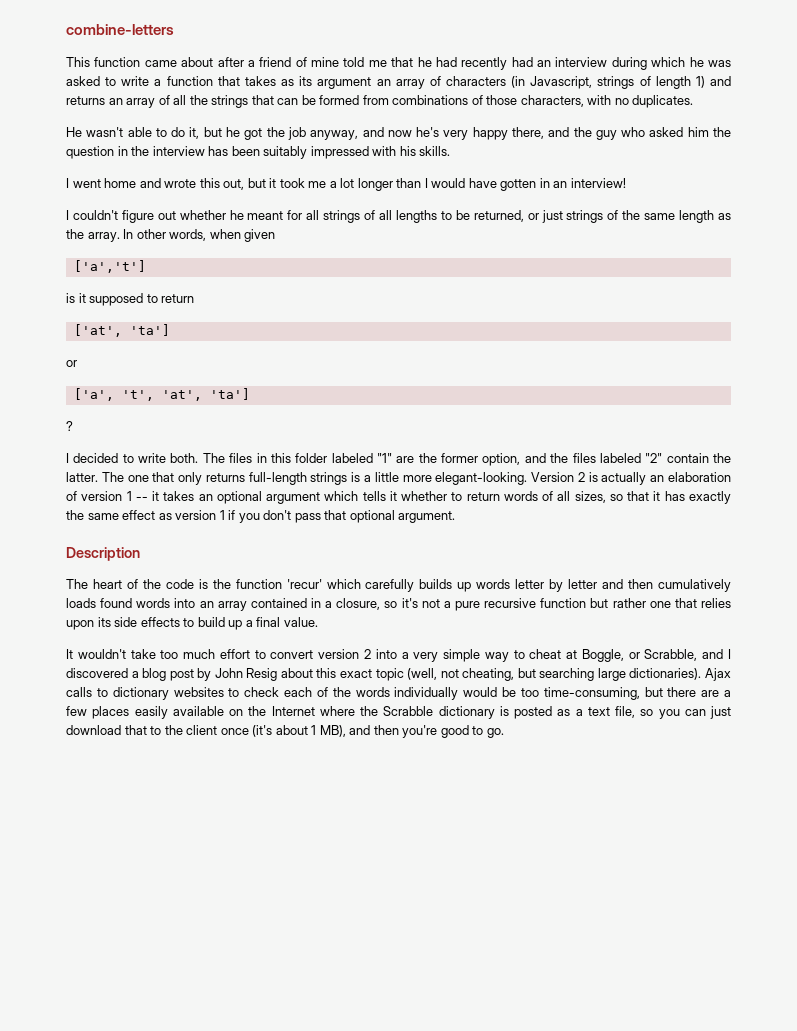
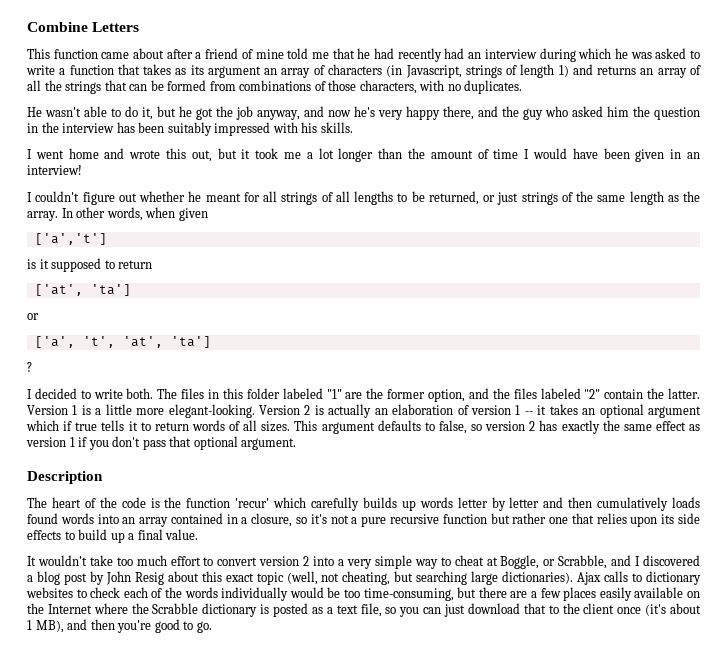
[66,24,174,35] combine-letters -> [27,22,140,32] Combine Letters
(422, 183) none -> [408,148,519,159] the amount of time
[500,179,537,191] gotten -> [603,148,665,162] been given
[101,472,348,485] The one that only returns full-length strings -> [27,405,78,415] Version 1
(359, 496) none -> [63,421,98,431] if true
[401,491,448,501] whether -> (138, 426) none
[574,491,661,503] sizes, so that it -> [261,420,536,434] sizes. This argument defaults to false, so version 2

